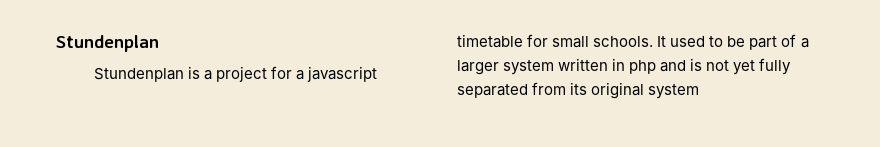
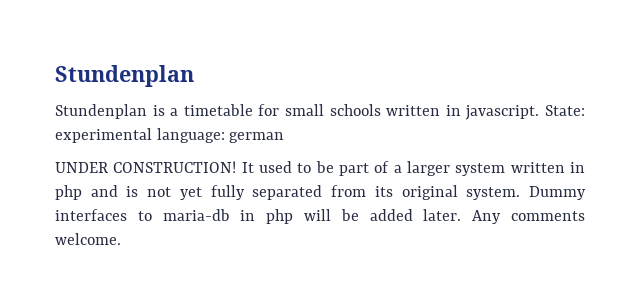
[216,66,378,82] [457,34,654,48] project for a javascript timetable for small schools. -> [183,104,586,120] [55,128,285,143] [55,161,237,173] timetable for small schools written in javascript. State: experimental language: german // UNDER CONSTRUCTION!
[648,84,700,99] system -> [466,186,587,200] [55,209,585,224] [55,233,121,245] system. Dummy interfaces to maria-db in php will be added later. Any comments welcome.

